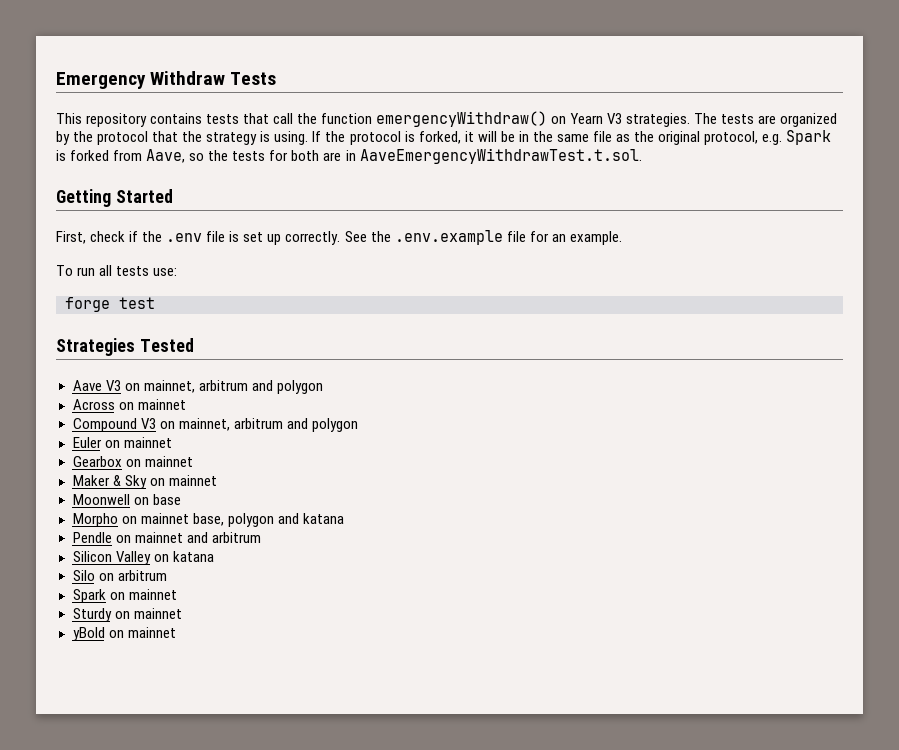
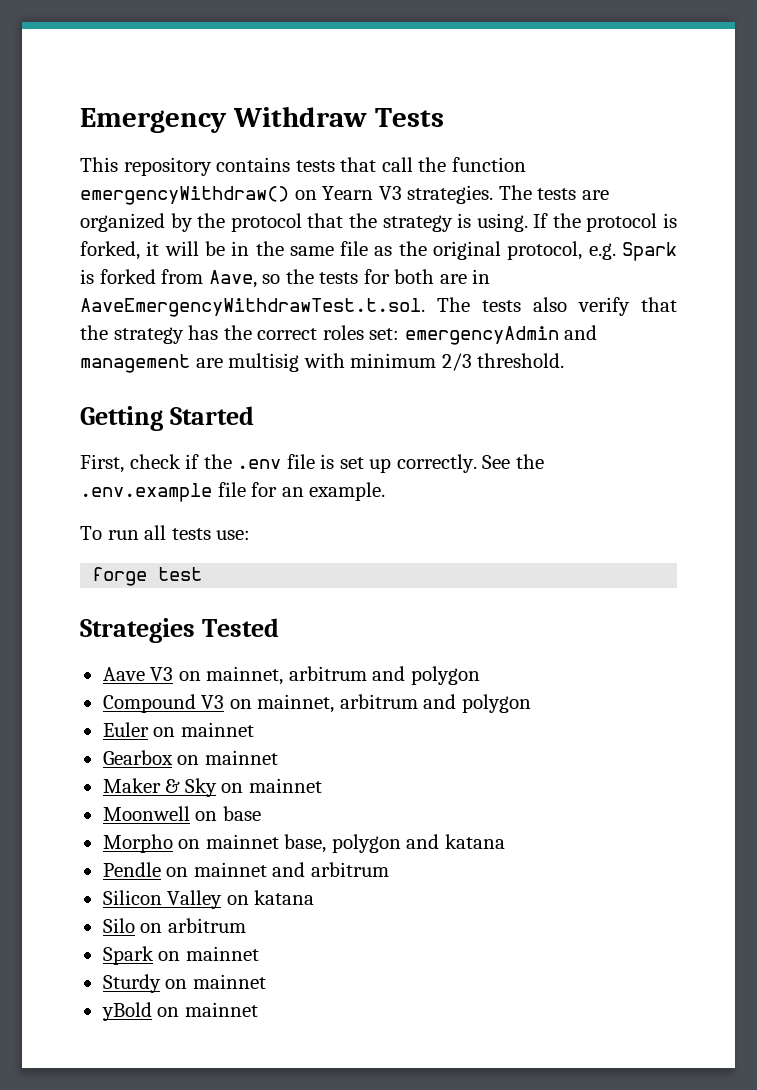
(642, 156) none -> [437,297,677,316] [80,325,598,345] [80,353,565,373] The tests also verify that the strategy has the correct roles set: emergencyAdmin and management are multisig with minimum 2/3 threshold.
[72,399,186,410] // Across on mainnet -> (480, 675) none

